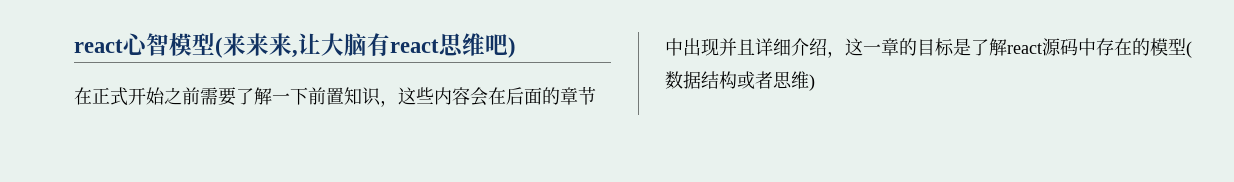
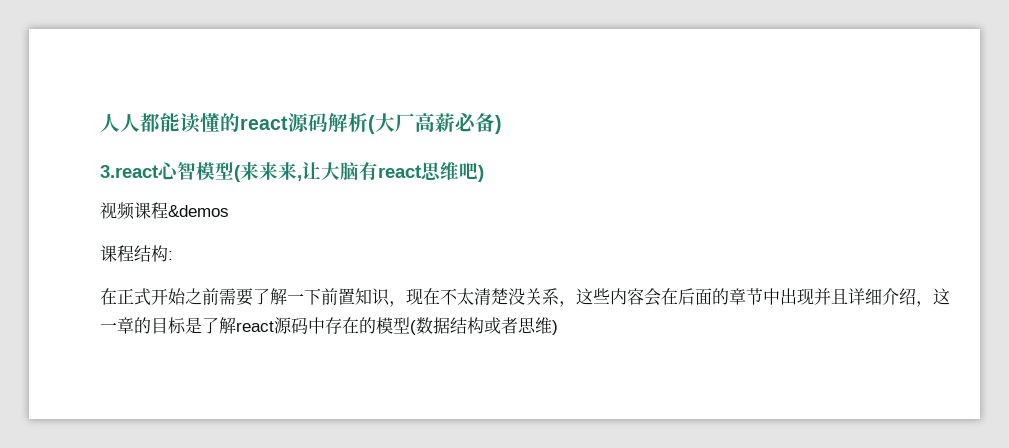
[74,39,123,53] react -> [100,113,502,134] [100,165,158,178] 人人都能读懂的react源码解析(大厂高薪必备) // 3.react
(516, 47) none -> [100,202,229,220] [100,245,173,262] // 视频课程&demos // 课程结构:
(398, 103) none -> [406,288,576,307] 现在不太清楚没关系，

